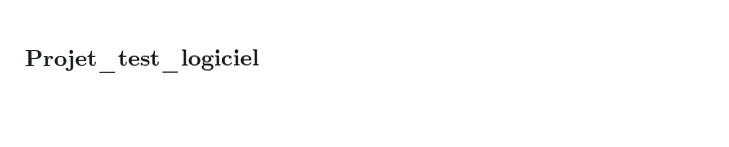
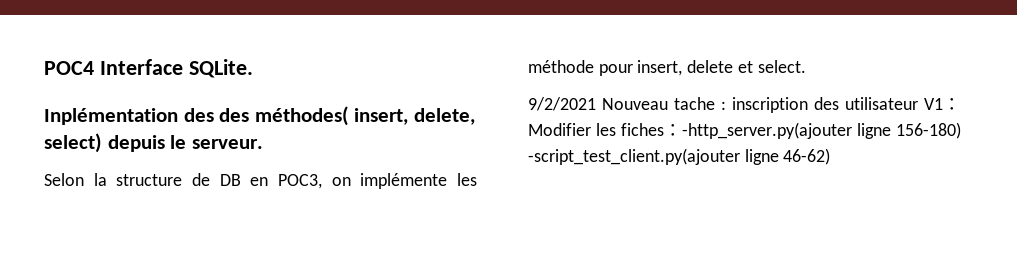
[24,49,259,74] Projet_test_logiciel -> [44,59,253,78] [44,106,475,126] [44,133,263,153] [44,173,478,189] [528,60,806,76] [528,97,961,113] [528,122,961,139] [528,148,831,165] POC4 Interface SQLite. // Inplémentation des des méthodes( insert, delete, select) depuis le serveur. // Selon la structure de DB en POC3, on implémente les méthode pour insert, delete et select. // 9/2/2021 Nouveau tache : inscription des utilisateur V1：Modifier les fiches：-http_server.py(ajouter ligne 156-180) -script_test_client.py(ajouter ligne 46-62)

